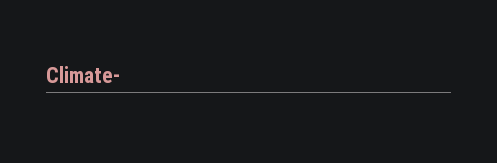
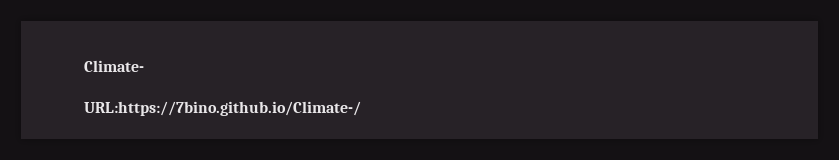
(120, 74) none -> [84,101,361,116] // URL:https://7bino.github.io/Climate-/

